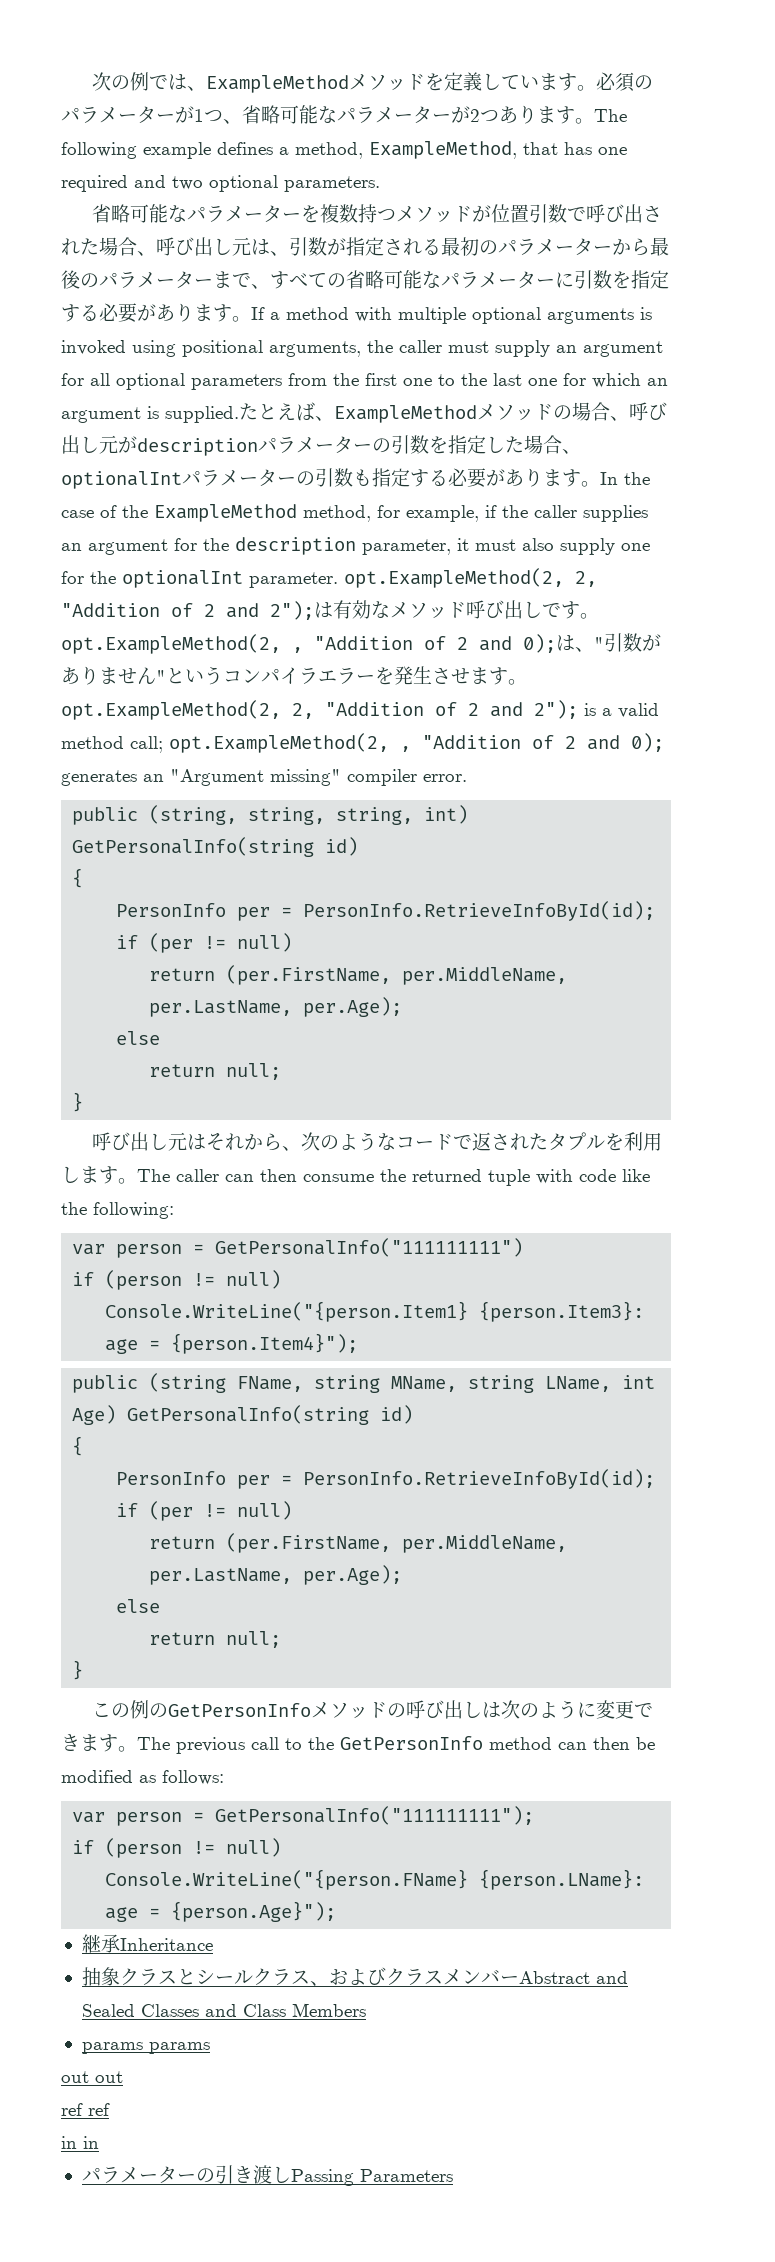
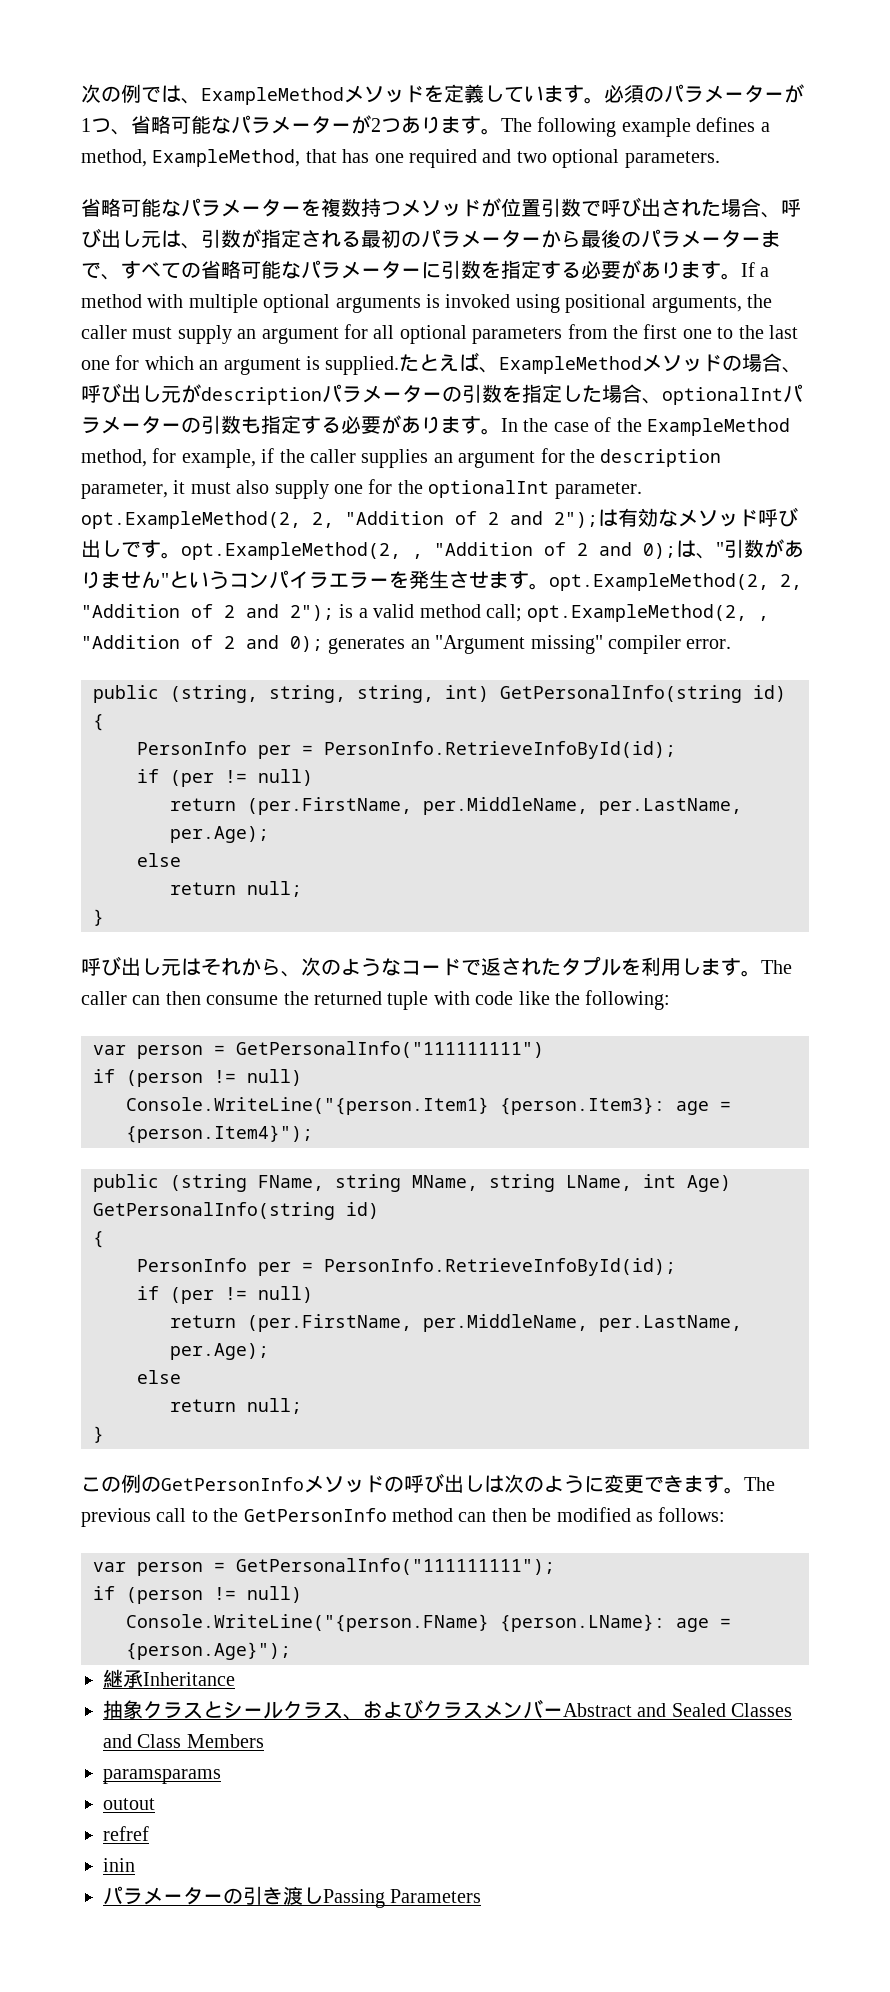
[81,2042,210,2054] [61,2071,123,2083] [61,2103,110,2116] [61,2136,99,2149] params params // out out // ref ref // in in -> [103,1769,221,1784] [103,1798,155,1810] [103,1826,149,1841] [103,1858,135,1872] paramsparams // outout // refref // inin

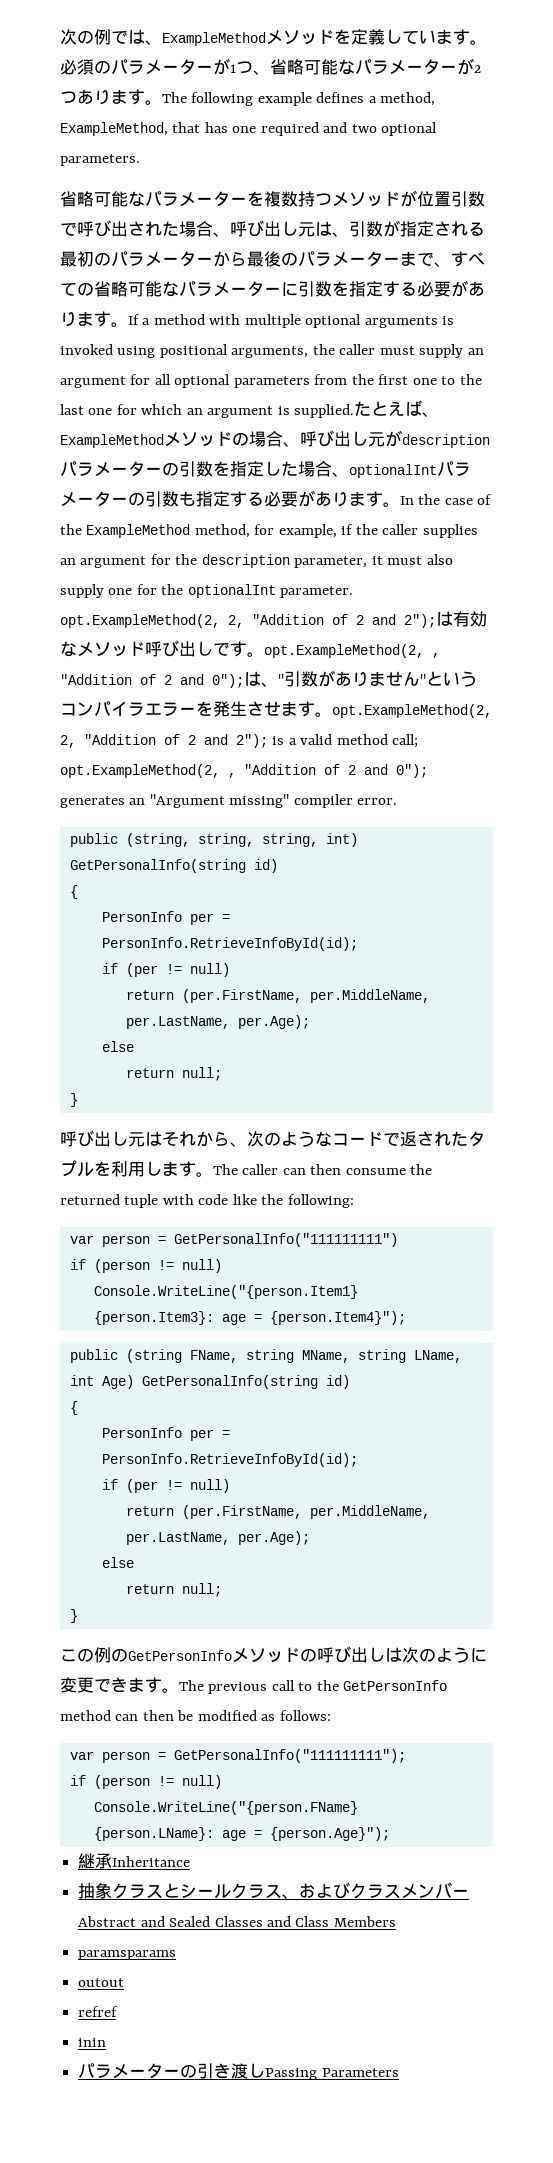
[643,543,676,559] 0); -> [212,674,244,688] 0");
[290,636,323,652] 0); -> [396,764,428,778] 0");

